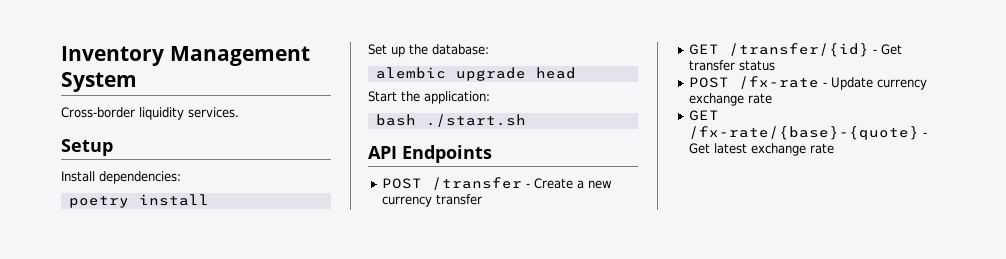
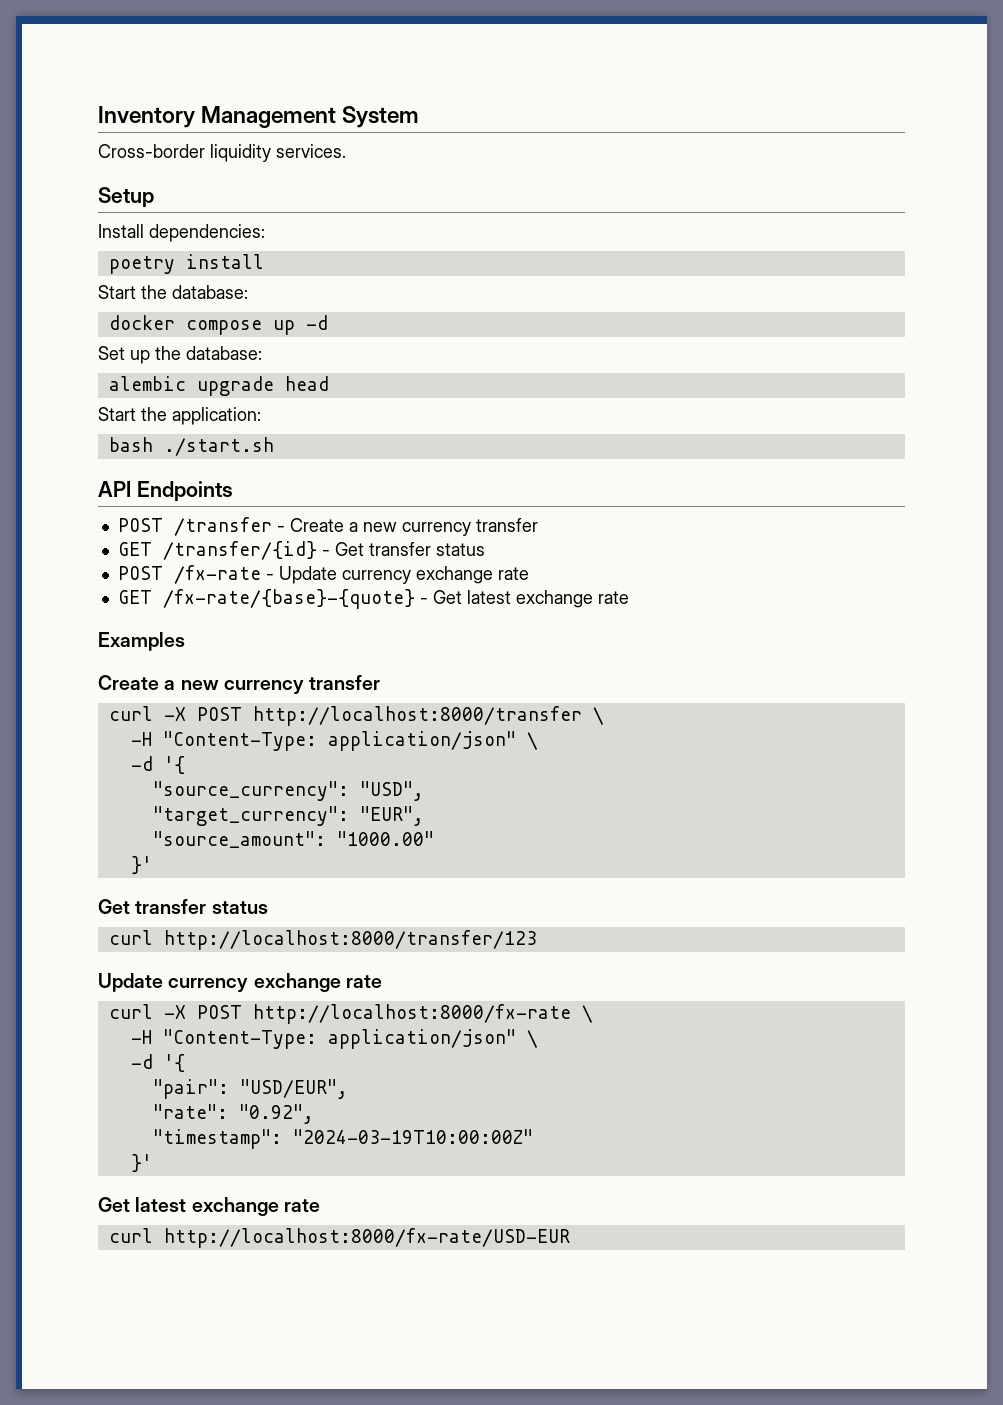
(209, 200) none -> [98,285,248,299] [108,315,328,335] // Start the database: // docker compose up -d
(835, 148) none -> [98,632,185,651] [98,675,381,694] [108,706,604,726] [130,731,538,751] [130,756,185,774] [152,781,424,801] [152,806,424,826] [152,831,434,848] [130,856,152,874] [98,899,268,914] [108,930,537,950] [98,973,382,992] [108,1004,593,1024] [130,1029,538,1049] [130,1054,185,1072] [152,1079,348,1099] [152,1104,314,1124] [152,1129,533,1149] [130,1154,152,1172] [98,1197,320,1216] [108,1228,570,1248] // Examples // Create a new currency transfer // curl -X POST http://localhost:8000/transfer \ // -H "Content-Type: application/json" \ // -d '{ // "source_currency": "USD", // "target_currency": "EUR", // "source_amount": "1000.00" // }' // Get transfer status // curl http://localhost:8000/transfer/123 // Update currency exchange rate // curl -X POST http://localhost:8000/fx-rate \ // -H "Content-Type: application/json" \ // -d '{ // "pair": "USD/EUR", // "rate": "0.92", // "timestamp": "2024-03-19T10:00:00Z" // }' // Get latest exchange rate // curl http://localhost:8000/fx-rate/USD-EUR

